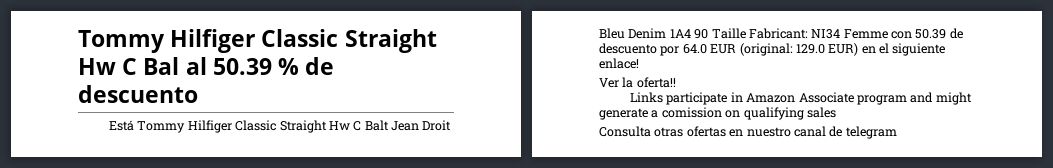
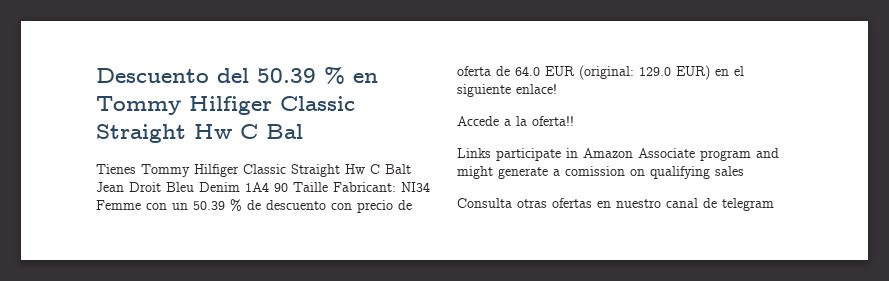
(78, 41) none -> [96,67,378,84] Descuento del 50.39 % en
[185,57,335,75] [78,85,198,103] [109,120,135,131] al 50.39 % de descuento // Está -> [96,164,136,174] // Tienes
[915,28,963,39] [599,43,680,56] 50.39 de descuento por -> [172,199,412,213] [457,66,510,76] un 50.39 % de descuento con precio de oferta de
[599,78,619,88] Ver -> [457,116,511,126] Accede a

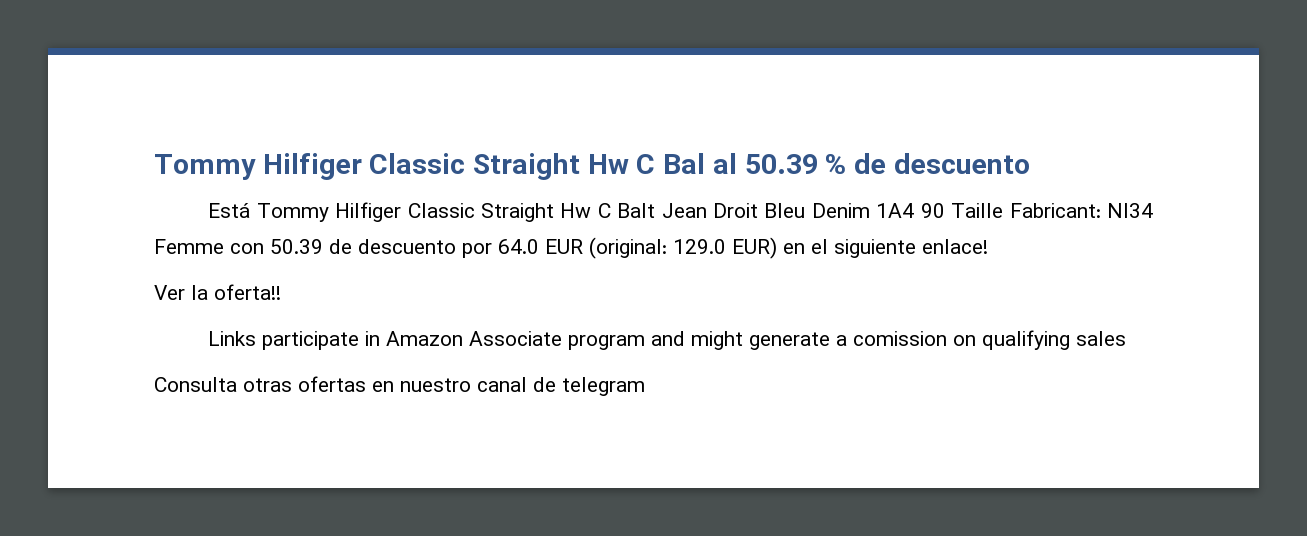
[96,67,378,84] Descuento del 50.39 % en -> (154, 167) none
[96,164,136,174] // Tienes -> [712,153,1030,174] [208,203,251,218] al 50.39 % de descuento // Está
[172,199,412,213] [457,66,510,76] un 50.39 % de descuento con precio de oferta de -> [270,239,492,258] 50.39 de descuento por
[457,116,511,126] Accede a -> [154,285,185,300] Ver

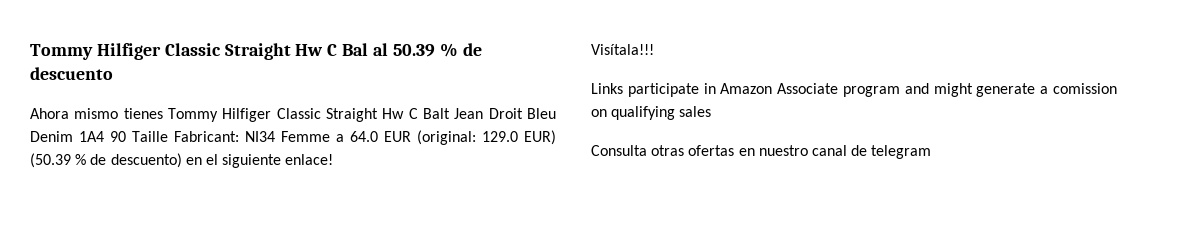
[208,203,251,218] Está -> [30,108,163,119] Ahora mismo tienes
[230,239,492,258] con 50.39 de descuento por -> [336,134,344,142] a
(777, 248) none -> [30,153,182,168] (50.39 % de descuento)
[154,284,281,300] Ver la oferta!! -> [591,44,654,55] Visítala!!!

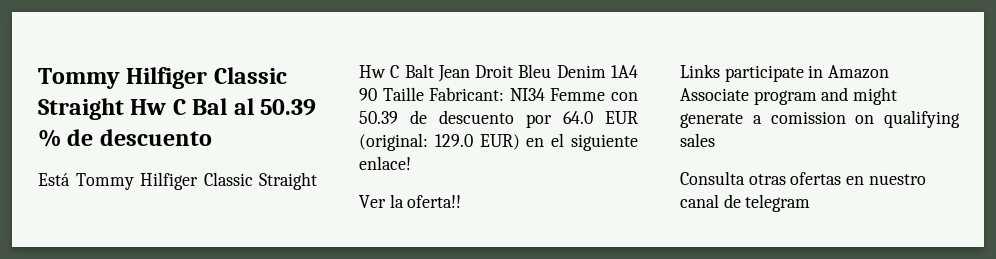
[30,108,163,119] Ahora mismo tienes -> [38,173,70,186] Está
[336,134,344,142] a -> [611,92,638,101] [359,110,552,128] con 50.39 de descuento por
[30,153,182,168] (50.39 % de descuento) -> (520, 142) none
[591,44,654,55] Visítala!!! -> [359,194,462,208] Ver la oferta!!

